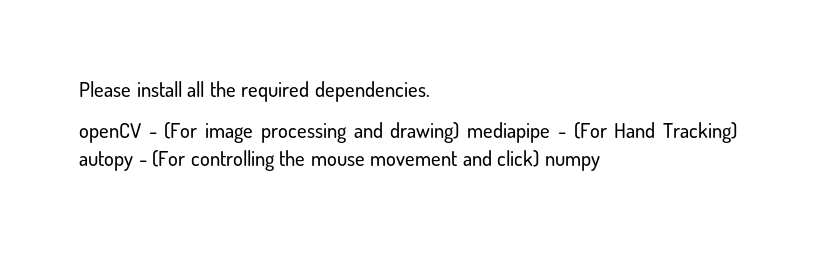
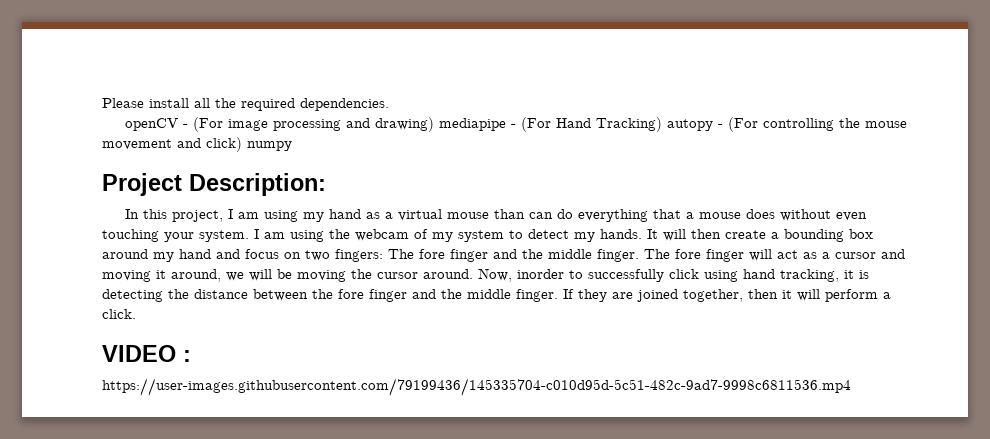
(600, 163) none -> [102,173,326,196] [124,209,867,222] [102,229,873,242] [102,249,905,262] [102,268,869,282] [102,289,891,302] [102,309,136,319] [102,345,191,362] [102,378,851,396] // Project Description: // In this project, I am using my hand as a virtual mouse than can do everything that a mouse does without even touching your system. I am using the webcam of my system to detect my hands. It will then create a bounding box around my hand and focus on two fingers: The fore finger and the middle finger. The fore finger will act as a cursor and moving it around, we will be moving the cursor around. Now, inorder to successfully click using hand tracking, it is detecting the distance between the fore finger and the middle finger. If they are joined together, then it will perform a click. // VIDEO : // https://user-images.githubusercontent.com/79199436/145335704-c010d95d-5c51-482c-9ad7-9998c6811536.mp4

